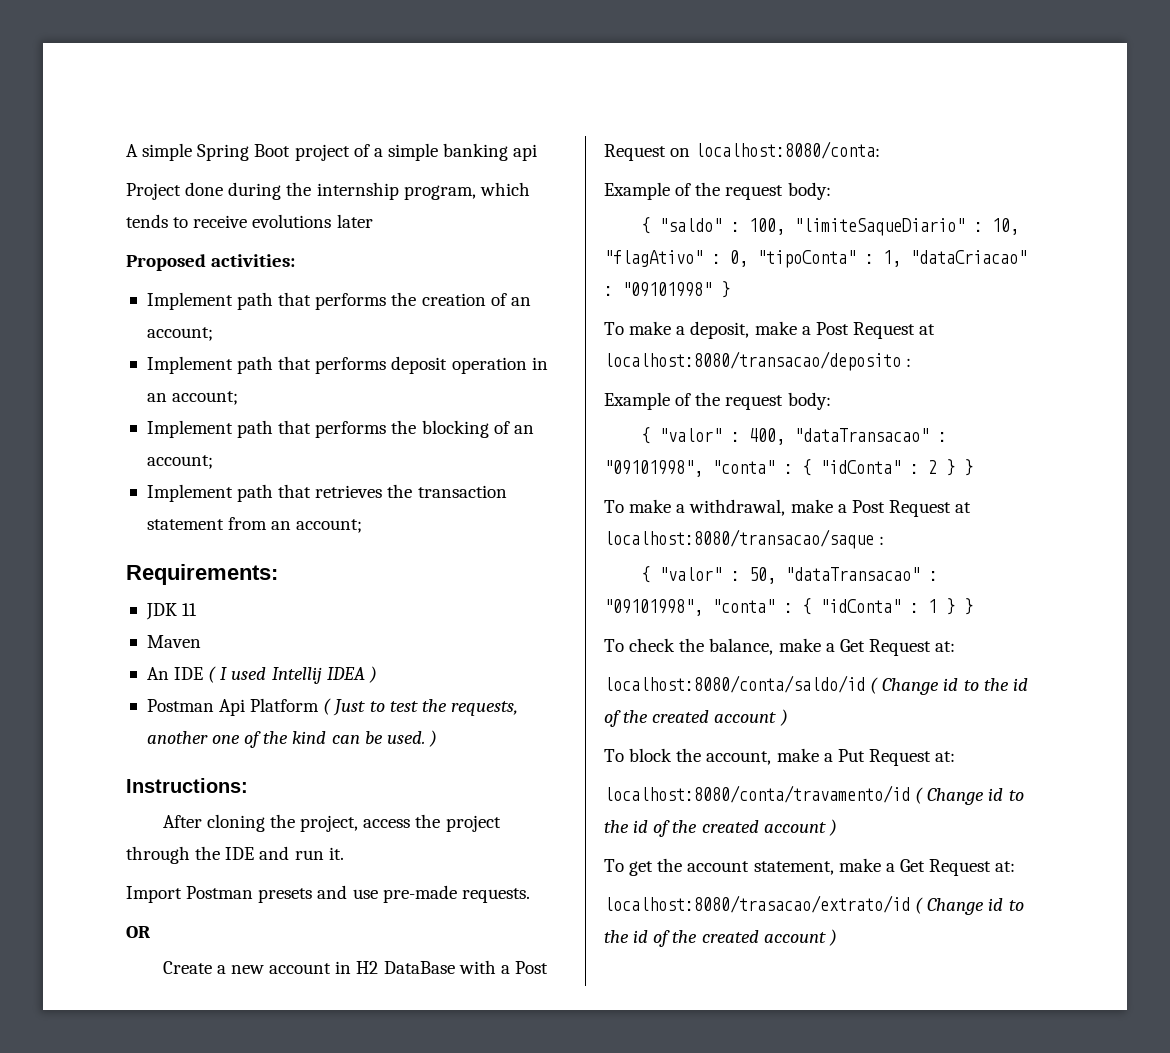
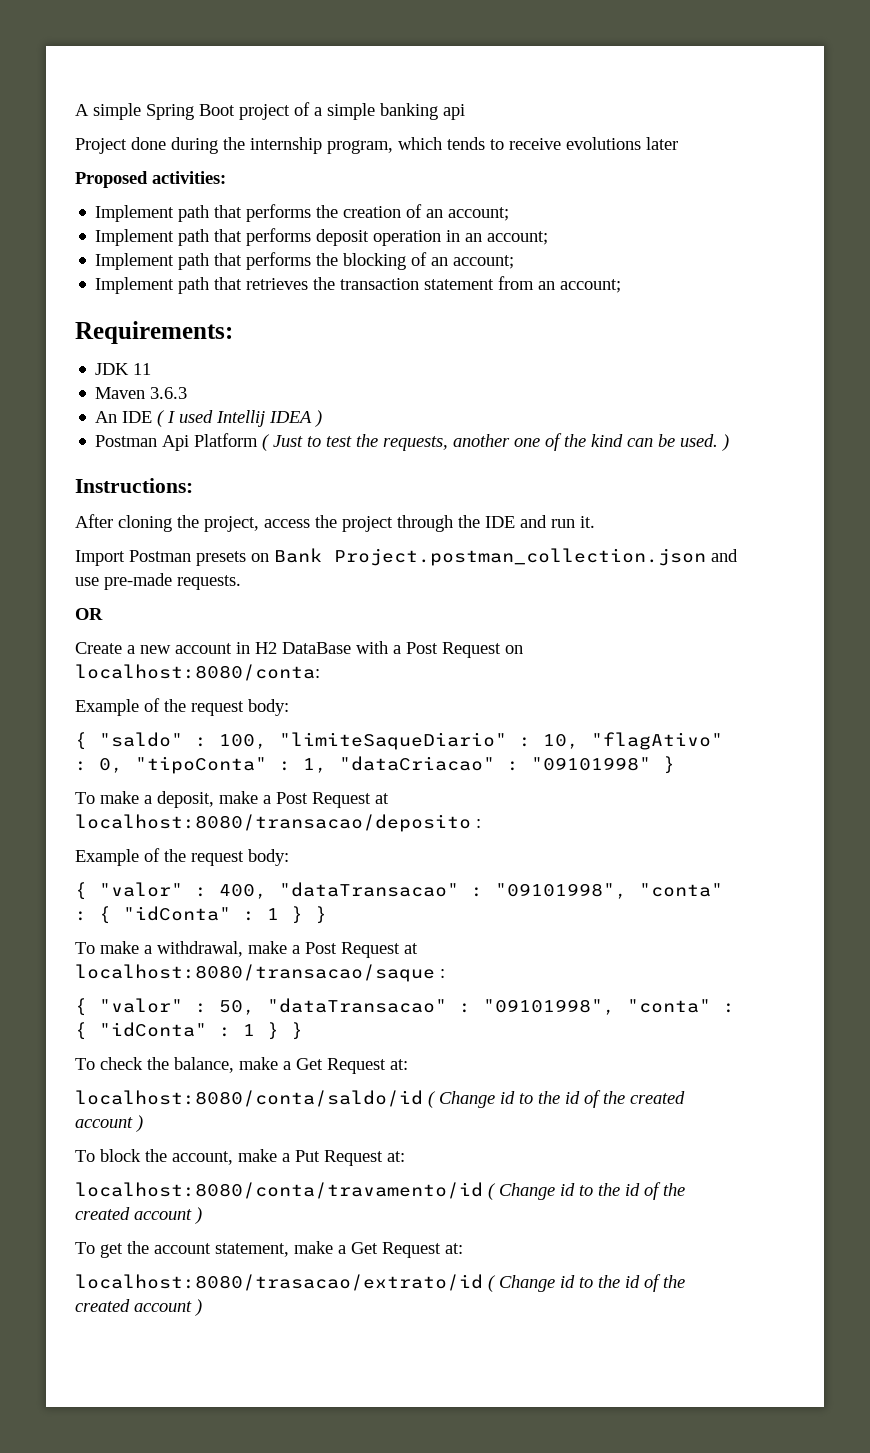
(201, 641) none -> [150,387,188,399] 3.6.3
(313, 895) none -> [251,548,706,566] on Bank Project.postman_collection.json
[928,460,937,474] 2 -> [267,908,279,920] 1

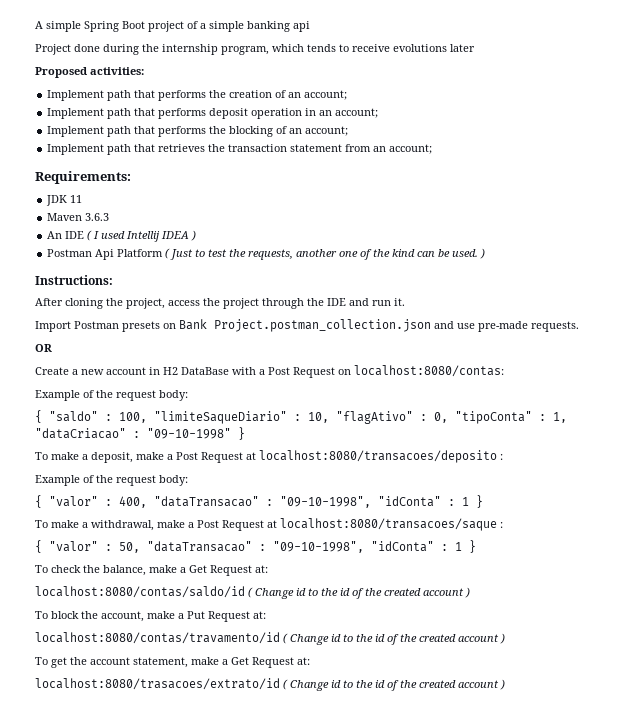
[75,664,320,681] localhost:8080/conta: -> [354,365,504,377] localhost:8080/contas:
[531,757,651,771] "09101998" -> [147,428,231,439] "09-10-1998"
[75,814,471,832] localhost:8080/transacao/deposito -> [259,450,497,463] localhost:8080/transacoes/deposito
[495,883,723,899] [75,906,327,924] "09101998", "conta" : { "idConta" : 1 } } -> [280,495,483,508] "09-10-1998", "idConta" : 1 }
[75,964,435,982] localhost:8080/transacao/saque -> [280,518,497,531] localhost:8080/transacoes/saque
[483,999,735,1015] [75,1022,303,1040] "09101998", "conta" : { "idConta" : 1 } } -> [273,540,476,553] "09-10-1998", "idConta" : 1 }
[75,1090,423,1107] localhost:8080/conta/saldo/id -> [35,586,245,598] localhost:8080/contas/saldo/id
[75,1182,483,1199] localhost:8080/conta/travamento/id -> [35,632,280,644] localhost:8080/contas/travamento/id
[75,1274,483,1291] localhost:8080/trasacao/extrato/id -> [35,678,280,690] localhost:8080/trasacoes/extrato/id

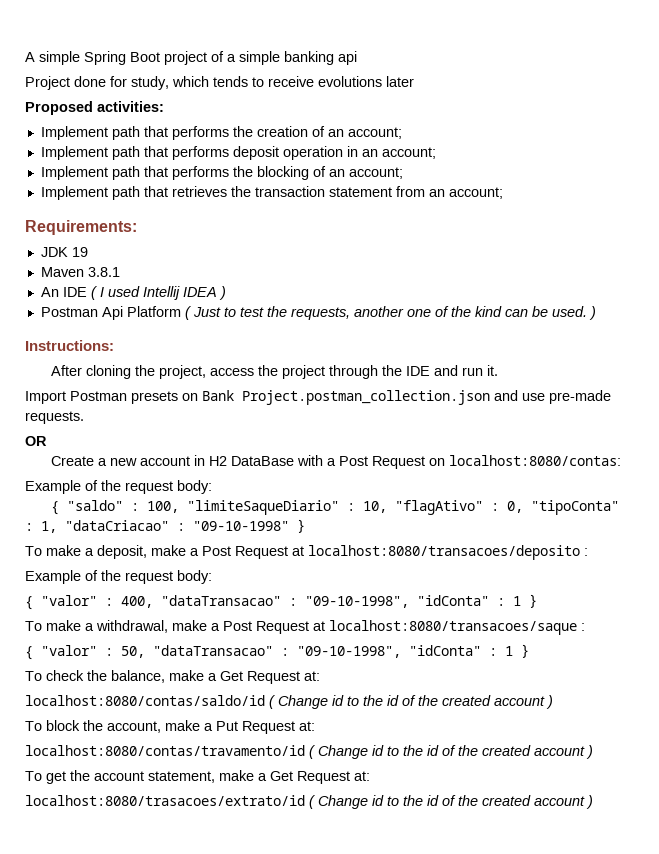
[103,44,269,55] during the internship program, -> [110,76,169,90] for study,
[70,195,83,203] 11 -> [71,247,88,257] 19
[85,213,110,221] 3.6.3 -> [87,267,120,277] 3.8.1

